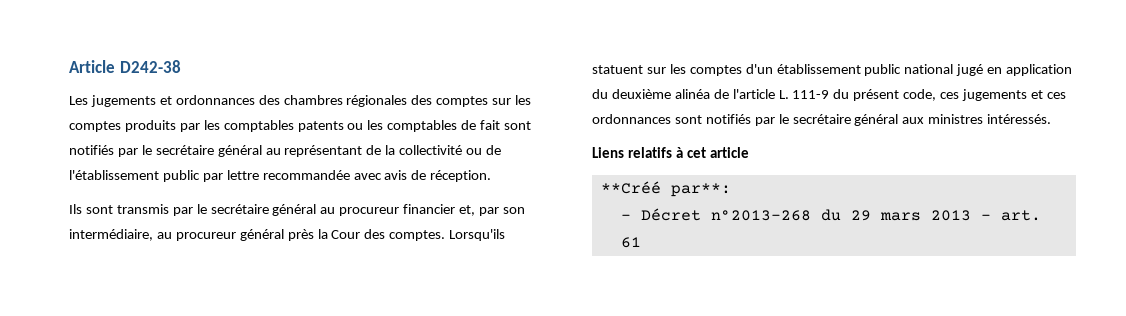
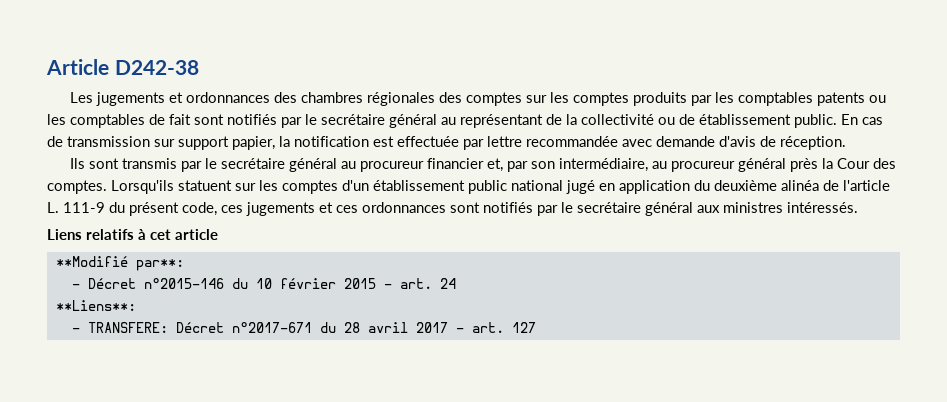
[69,170,200,182] l'établissement public -> [699,114,883,128] [47,136,459,150] établissement public. En cas de transmission sur support papier, la notification est effectuée
[384,170,408,180] avis -> [656,136,756,147] demande d'avis
[600,181,661,194] **Créé -> [55,256,128,267] **Modifié
[710,209,1041,221] [620,237,641,248] n°2013-268 du 29 mars 2013 - art. 61 -> [143,278,456,289] [55,300,136,311] [71,322,536,333] n°2015-146 du 10 février 2015 - art. 24 // **Liens**: // - TRANSFERE: Décret n°2017-671 du 28 avril 2017 - art. 127

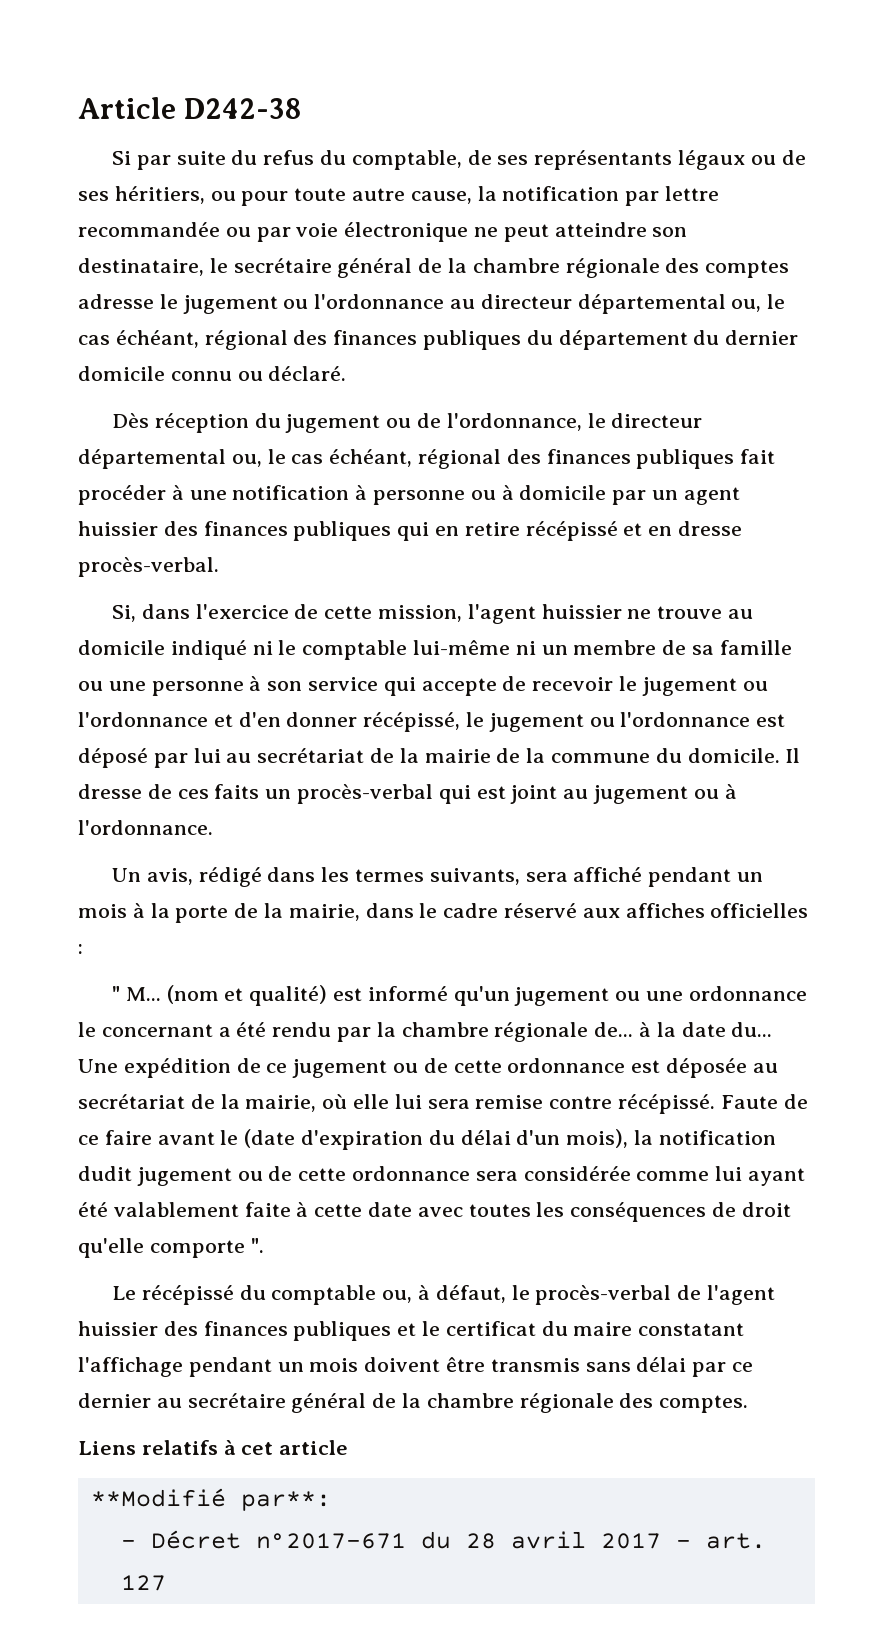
[70,92,887,106] [47,114,883,128] [47,136,846,150] [70,158,897,172] [47,180,890,194] [47,202,858,216] Les jugements et ordonnances des chambres régionales des comptes sur les comptes produits par les comptables patents ou les comptables de fait sont notifiés par le secrétaire général au représentant de la collectivité ou de établissement public. En cas de transmission sur support papier, la notification est effectuée par lettre recommandée avec demande d'avis de réception. // Ils sont transmis par le secrétaire général au procureur financier et, par son intermédiaire, au procureur général près la Cour des comptes. Lorsqu'ils statuent sur les comptes d'un établissement public national jugé en application du deuxième alinéa de l'article L. 111-9 du présent code, ces jugements et ces ordonnances sont notifiés par le secrétaire général aux ministres intéressés. -> [111,150,806,170] [78,186,720,206] [78,222,688,242] [78,258,790,278] [78,294,786,314] [78,330,799,350] [78,366,347,381] [111,413,703,433] [78,449,776,469] [78,485,740,505] [78,521,743,541] [78,557,219,577] [111,604,754,624] [78,640,792,660] [78,676,768,696] [78,712,786,732] [78,748,801,768] [78,784,737,804] [78,820,213,835] [111,867,764,887] [78,903,809,923] [78,944,83,954] [111,985,807,1006] [78,1022,773,1042] [78,1058,778,1078] [78,1094,808,1114] [78,1129,776,1150] [78,1166,806,1186] [78,1202,791,1222] [78,1238,264,1258] [111,1285,776,1305] [78,1321,745,1341] [78,1357,754,1377] [78,1393,749,1413] Si par suite du refus du comptable, de ses représentants légaux ou de ses héritiers, ou pour toute autre cause, la notification par lettre recommandée ou par voie électronique ne peut atteindre son destinataire, le secrétaire général de la chambre régionale des comptes adresse le jugement ou l'ordonnance au directeur départemental ou, le cas échéant, régional des finances publiques du département du dernier domicile connu ou déclaré. // Dès réception du jugement ou de l'ordonnance, le directeur départemental ou, le cas échéant, régional des finances publiques fait procéder à une notification à personne ou à domicile par un agent huissier des finances publiques qui en retire récépissé et en dresse procès-verbal. // Si, dans l'exercice de cette mission, l'agent huissier ne trouve au domicile indiqué ni le comptable lui-même ni un membre de sa famille ou une personne à son service qui accepte de recevoir le jugement ou l'ordonnance et d'en donner récépissé, le jugement ou l'ordonnance est déposé par lui au secrétariat de la mairie de la commune du domicile. Il dresse de ces faits un procès-verbal qui est joint au jugement ou à l'ordonnance. // Un avis, rédigé dans les termes suivants, sera affiché pendant un mois à la porte de la mairie, dans le cadre réservé aux affiches officielles : // " M... (nom et qualité) est informé qu'un jugement ou une ordonnance le concernant a été rendu par la chambre régionale de... à la date du... Une expédition de ce jugement ou de cette ordonnance est déposée au secrétariat de la mairie, où elle lui sera remise contre récépissé. Faute de ce faire avant le (date d'expiration du délai d'un mois), la notification dudit jugement ou de cette ordonnance sera considérée comme lui ayant été valablement faite à cette date avec toutes les conséquences de droit qu'elle comporte ". // Le récépissé du comptable ou, à défaut, le procès-verbal de l'agent huissier des finances publiques et le certificat du maire constatant l'affichage pendant un mois doivent être transmis sans délai par ce dernier au secrétaire général de la chambre régionale des comptes.
[143,278,456,289] [55,300,136,311] [71,322,224,333] n°2015-146 du 10 février 2015 - art. 24 // **Liens**: // - TRANSFERE: Décret -> (241, 1539) none

